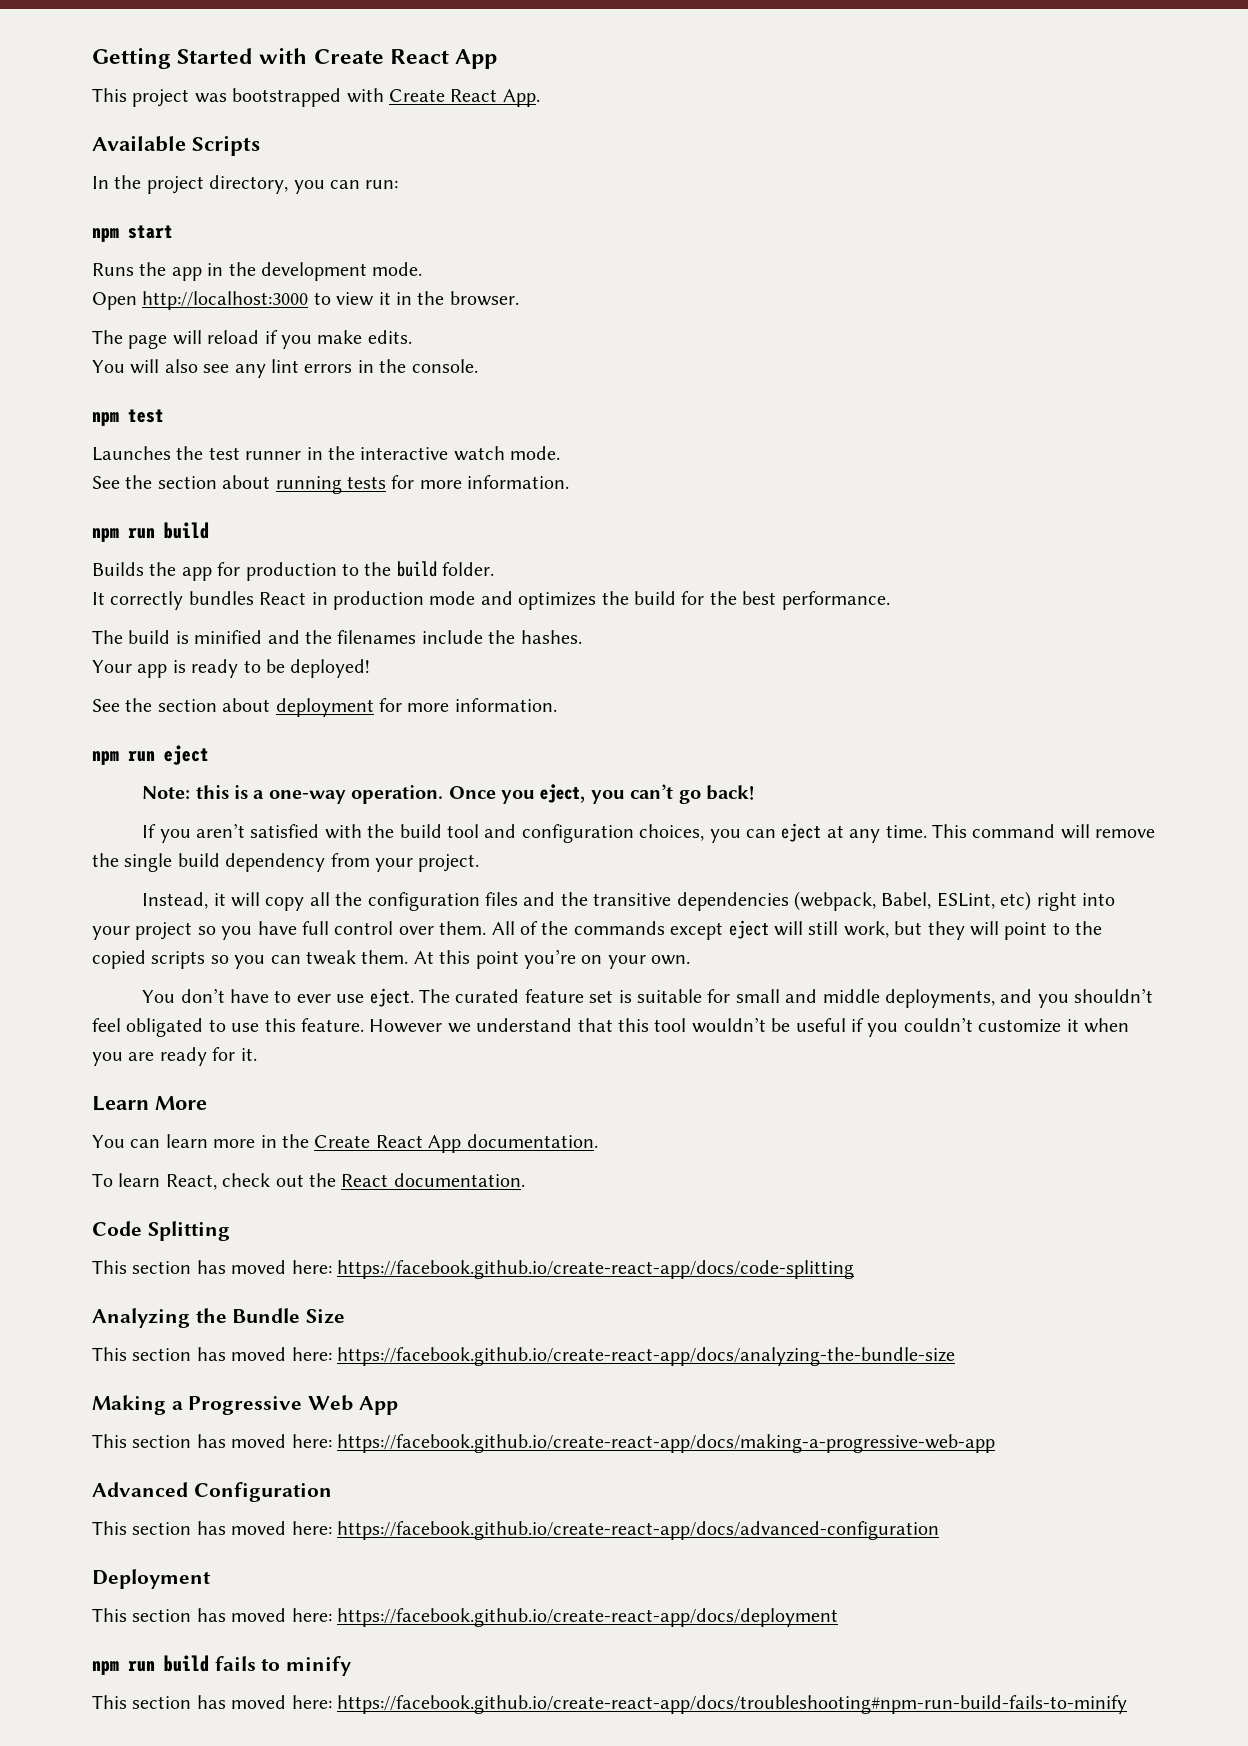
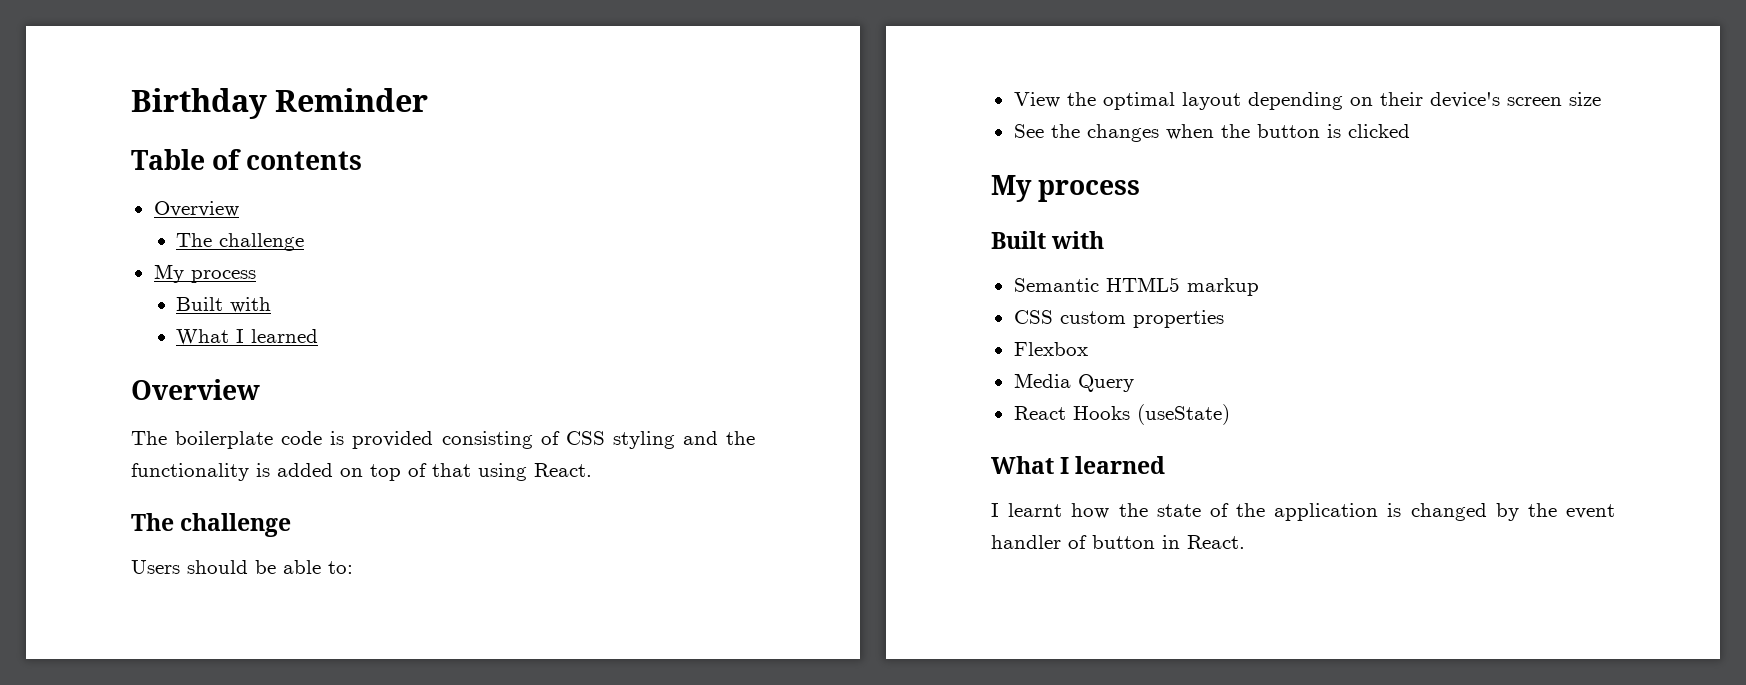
[92,48,498,69] [92,88,540,107] [92,135,260,156] [92,175,399,194] [92,225,173,242] [92,262,423,281] [92,291,519,310] [92,330,412,349] [92,359,478,378] [92,409,164,426] [92,446,561,461] [92,475,570,494] [92,522,209,542] [92,561,495,581] [92,591,890,610] [92,630,582,644] [92,659,371,678] [92,698,557,717] [92,745,209,765] [142,784,754,804] [142,823,1156,843] [92,853,480,872] [142,891,1115,911] [92,920,1103,940] [92,949,691,969] [142,988,1154,1008] [92,1017,1129,1037] [92,1047,257,1066] [92,1096,207,1111] [92,1134,598,1153] [92,1173,525,1190] [92,1221,230,1241] [92,1260,854,1279] [92,1308,346,1328] [92,1347,955,1366] [92,1395,398,1415] [92,1434,995,1453] [92,1482,332,1502] [92,1521,939,1540] [92,1569,211,1589] [92,1608,838,1627] [92,1655,352,1676] [92,1695,1127,1714] Getting Started with Create React App // This project was bootstrapped with Create React App. // Available Scripts // In the project directory, you can run: // npm start // Runs the app in the development mode. // Open http://localhost:3000 to view it in the browser. // The page will reload if you make edits. // You will also see any lint errors in the console. // npm test // Launches the test runner in the interactive watch mode. // See the section about running tests for more information. // npm run build // Builds the app for production to the build folder. // It correctly bundles React in production mode and optimizes the build for the best performance. // The build is minified and the filenames include the hashes. // Your app is ready to be deployed! // See the section about deployment for more information. // npm run eject // Note: this is a one-way operation. Once you eject, you can’t go back! // If you aren’t satisfied with the build tool and configuration choices, you can eject at any time. This command will remove the single build dependency from your project. // Instead, it will copy all the configuration files and the transitive dependencies (webpack, Babel, ESLint, etc) right into your project so you have full control over them. All of the commands except eject will still work, but they will point to the copied scripts so you can tweak them. At this point you’re on your own. // You don’t have to ever use eject. The curated feature set is suitable for small and middle deployments, and you shouldn’t feel obligated to use this feature. However we understand that this tool wouldn’t be useful if you couldn’t customize it when you are ready for it. // Learn More // You can learn more in the Create React App documentation. // To learn React, check out the React documentation. // Code Splitting // This section has moved here: https://facebook.github.io/create-react-app/docs/code-splitting // Analyzing the Bundle Size // This section has moved here: https://facebook.github.io/create-react-app/docs/analyzing-the-bundle-size // Making a Progressive Web App // This section has moved here: https://facebook.github.io/create-react-app/docs/making-a-progressive-web-app // Advanced Configuration // This section has moved here: https://facebook.github.io/create-react-app/docs/advanced-configuration // Deployment // This section has moved here: https://facebook.github.io/create-react-app/docs/deployment // npm run build fails to minify // This section has moved here: https://facebook.github.io/create-react-app/docs/troubleshooting#npm-run-build-fails-to-minify -> [131,88,429,119] [131,149,363,170] [153,201,239,217] [176,233,305,251] [153,264,256,283] [176,297,272,313] [176,329,319,345] [131,379,260,400] [131,431,756,449] [131,463,592,481] [131,513,292,537] [131,560,353,574] [1013,92,1601,110] [1013,124,1410,142] [991,175,1141,202] [991,231,1105,249] [1013,277,1259,296] [1013,310,1224,328] [1013,342,1088,356] [1013,373,1134,392] [1013,404,1230,425] [991,456,1166,474] [991,503,1615,521] [991,535,1245,549] Birthday Reminder // Table of contents // Overview // The challenge // My process // Built with // What I learned // Overview // The boilerplate code is provided consisting of CSS styling and the functionality is added on top of that using React. // The challenge // Users should be able to: // View the optimal layout depending on their device's screen size // See the changes when the button is clicked // My process // Built with // Semantic HTML5 markup // CSS custom properties // Flexbox // Media Query // React Hooks (useState) // What I learned // I learnt how the state of the application is changed by the event handler of button in React.

